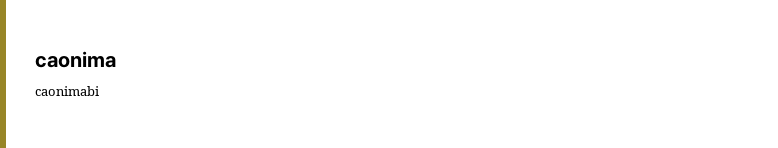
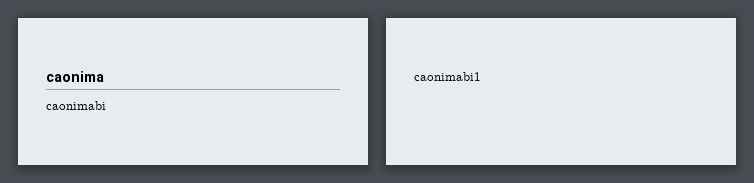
(99, 91) none -> [414,72,481,81] // caonimabi1

